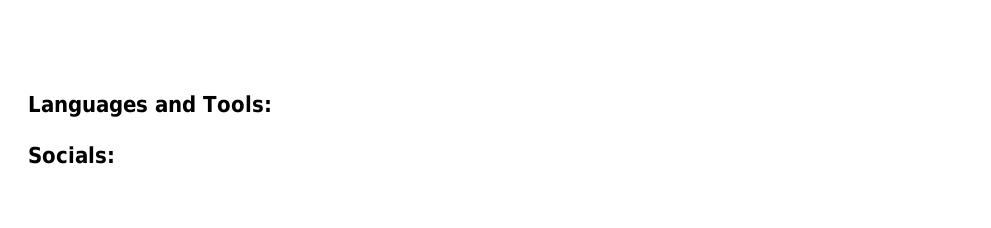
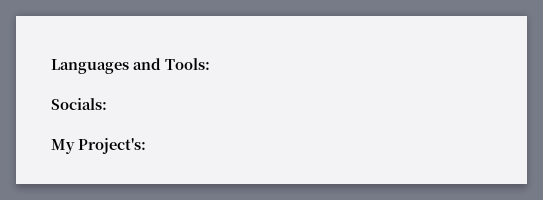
(115, 155) none -> [51,138,146,154] // My Project's:

